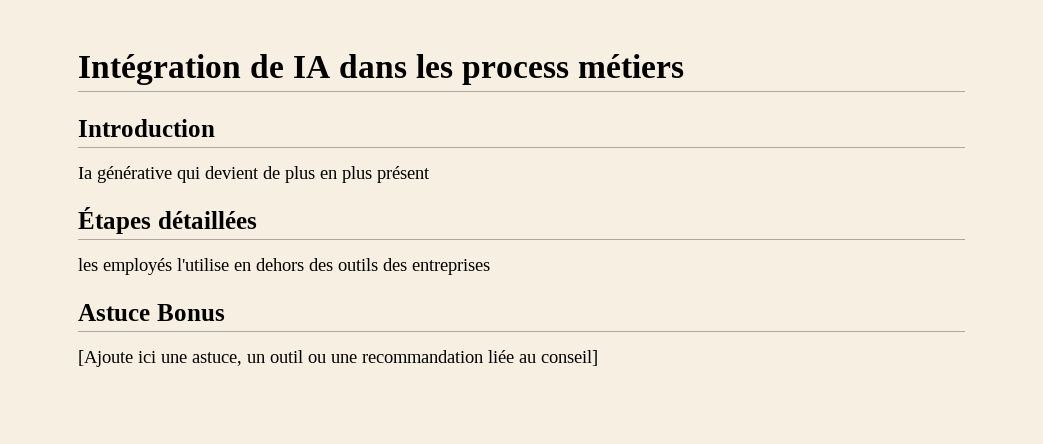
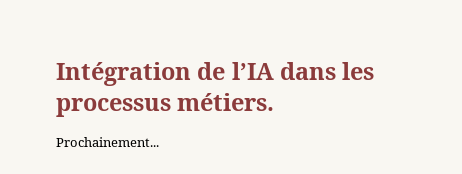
[293,56,331,78] IA -> [231,62,274,80] l’IA
[462,54,685,85] [78,119,215,137] [78,166,430,183] [78,207,257,234] [78,258,490,275] [78,304,225,321] [78,350,598,367] process métiers // Introduction // Ia générative qui devient de plus en plus présent // Étapes détaillées // les employés l'utilise en dehors des outils des entreprises // Astuce Bonus // [Ajoute ici une astuce, un outil ou une recommandation liée au conseil] -> [56,93,275,117] [56,137,159,147] processus métiers. // Prochainement...

